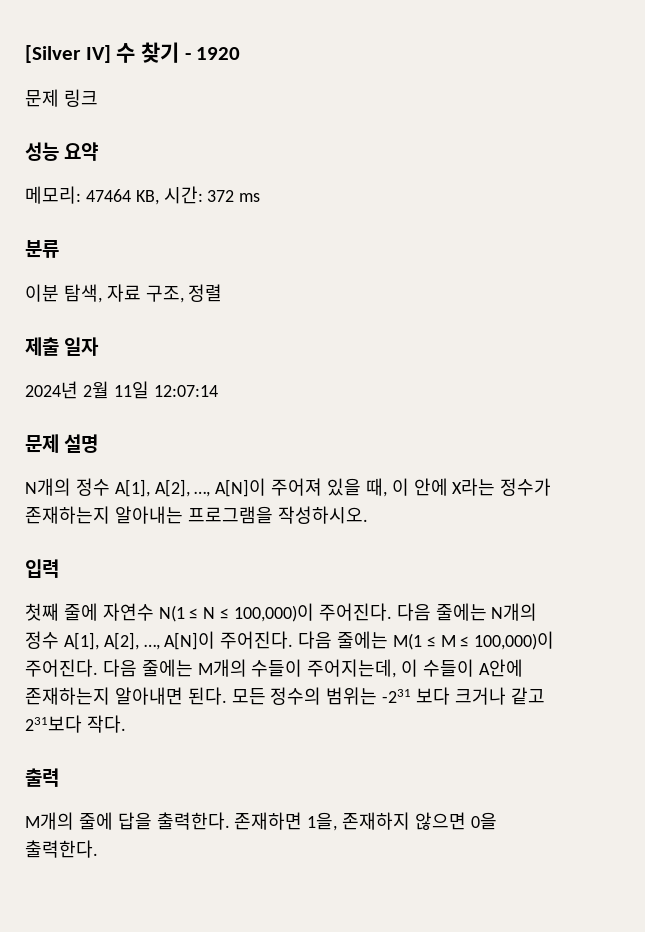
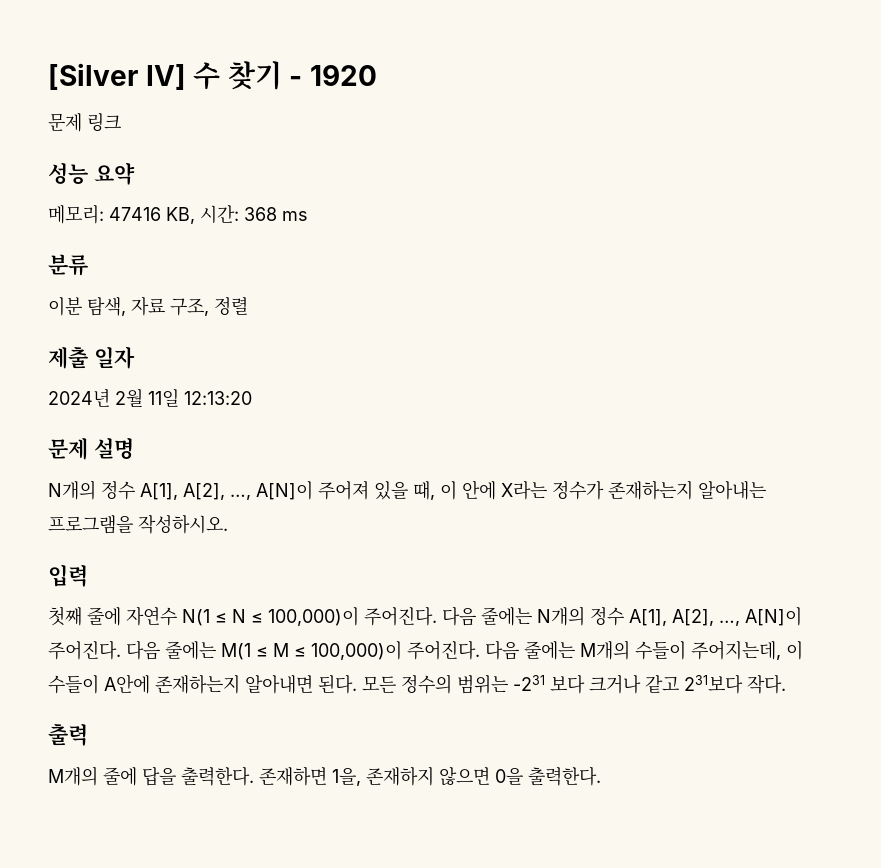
[85,189,131,202] 47464 -> [109,207,161,221] 47416
[207,190,235,202] 372 -> [244,207,277,221] 368
[153,385,218,397] 12:07:14 -> [184,391,252,405] 12:13:20

